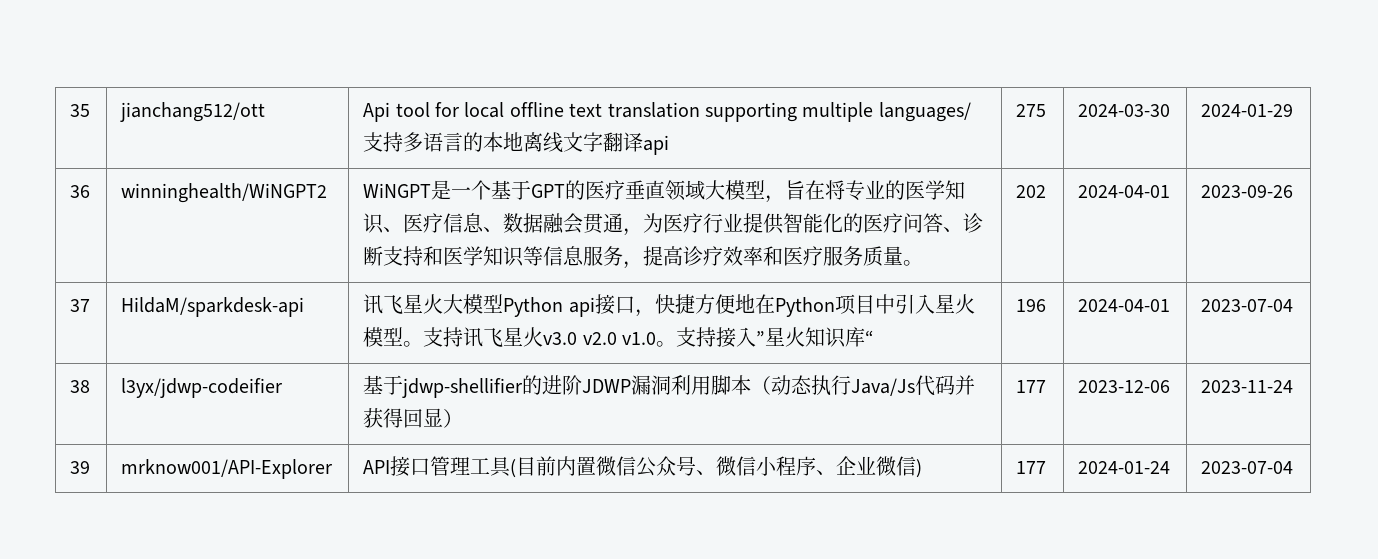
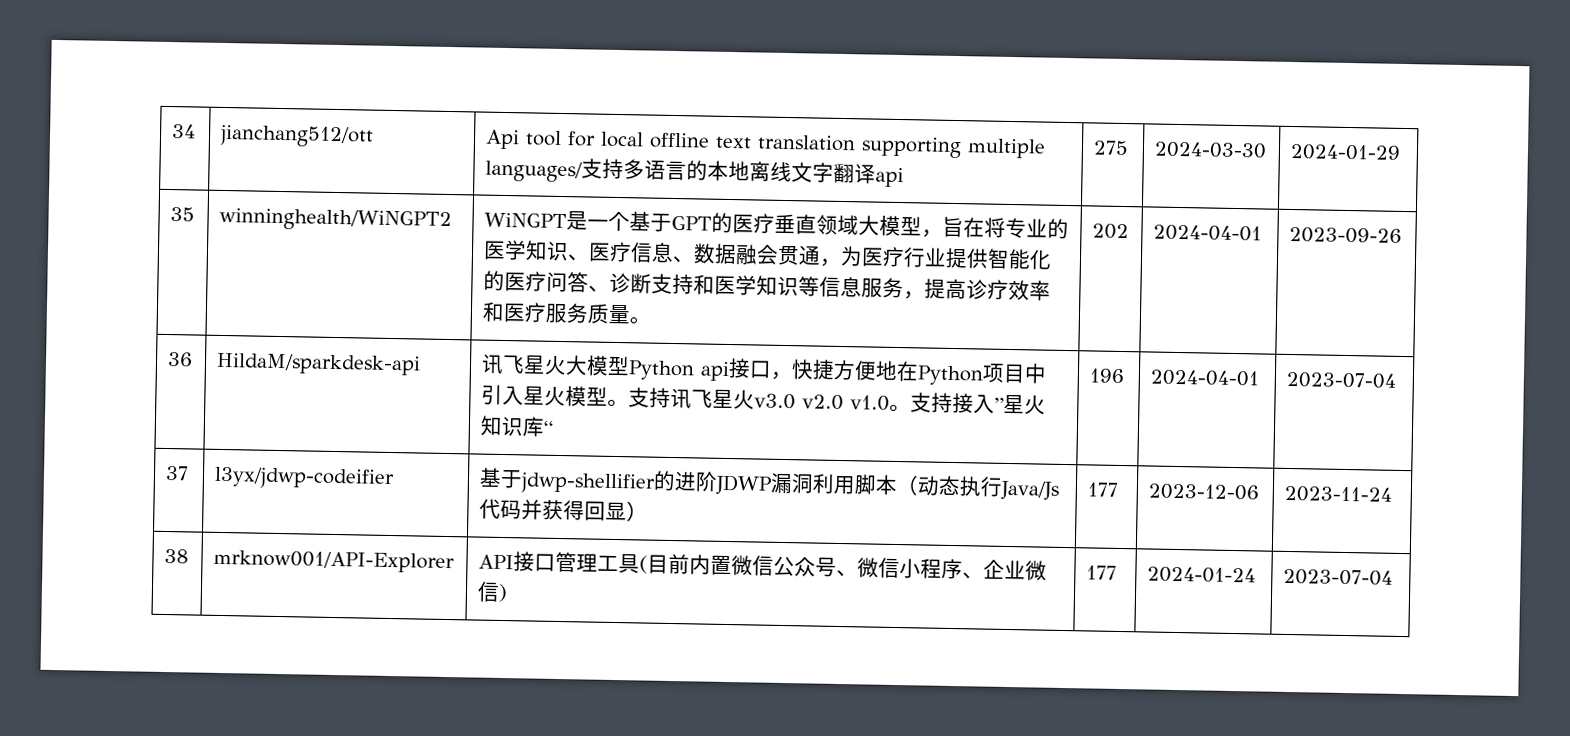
[70,104,91,117] 35 -> [171,124,197,139] 34
[70,185,91,198] 36 -> [170,207,196,222] 35
[70,299,91,312] 37 -> [167,352,194,367] 36
[70,380,91,393] 38 -> [165,465,190,481] 37
[70,461,91,474] 39 -> [164,548,190,564] 38

